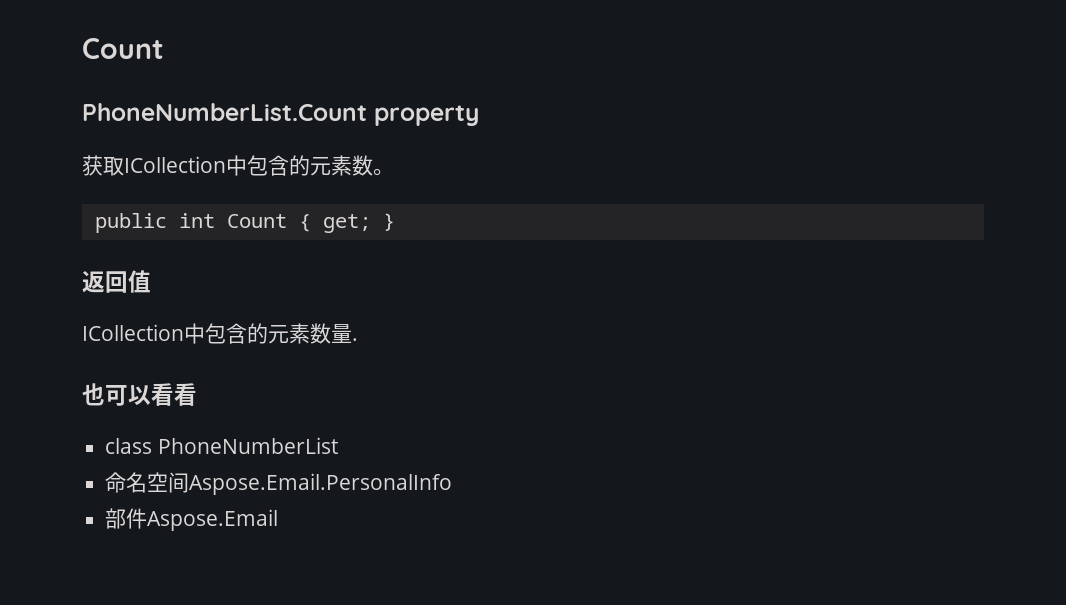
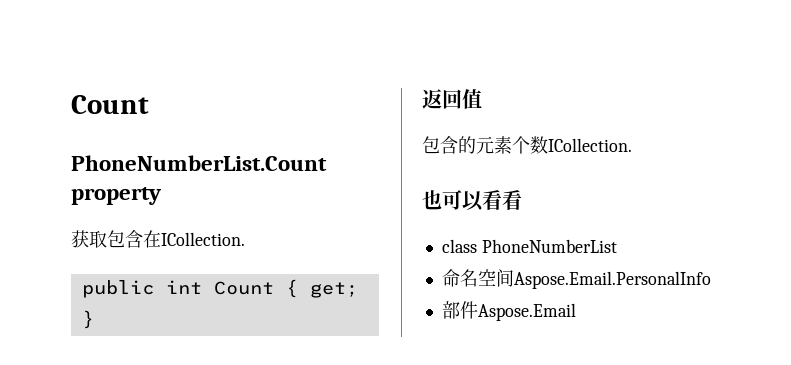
[124,155,394,176] ICollection中包含的元素数。 -> [107,230,245,248] 包含在ICollection.
[82,323,358,344] ICollection中包含的元素数量. -> [422,136,632,154] 包含的元素个数ICollection.

